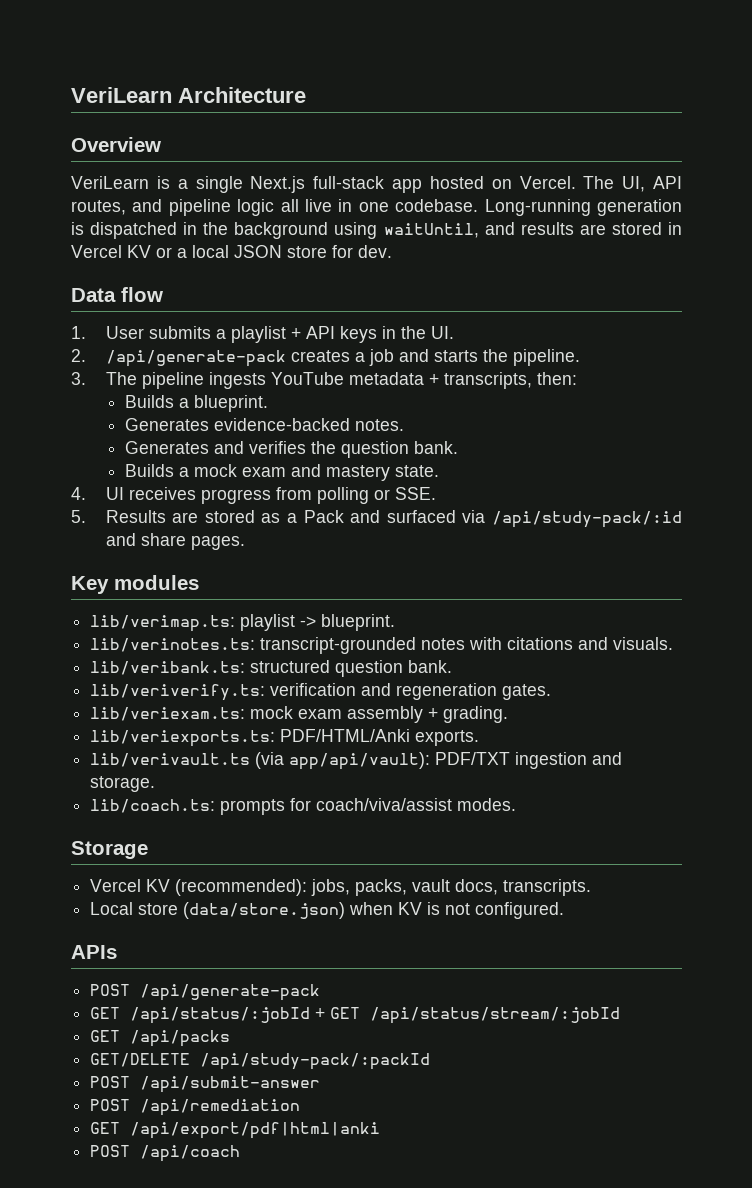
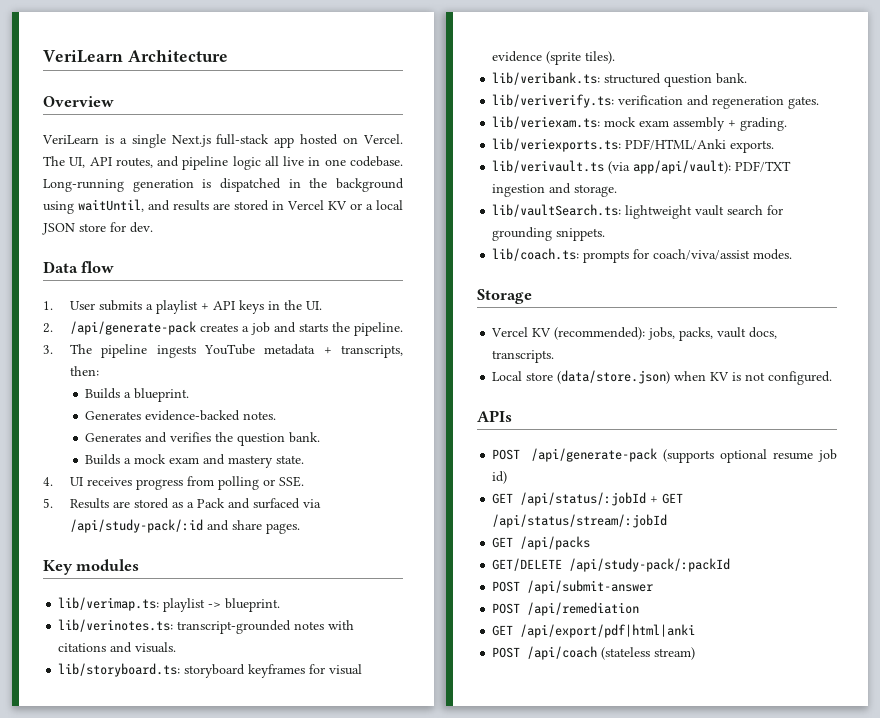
(674, 643) none -> [58,663,363,678] [492,51,616,65] // lib/storyboard.ts: storyboard keyframes for visual evidence (sprite tiles).
(156, 784) none -> [492,204,784,219] [492,227,606,241] // lib/vaultSearch.ts: lightweight vault search for grounding snippets.
(321, 992) none -> [662,449,837,463] [492,471,508,484] (supports optional resume job id)
(241, 1153) none -> [601,647,696,660] (stateless stream)

